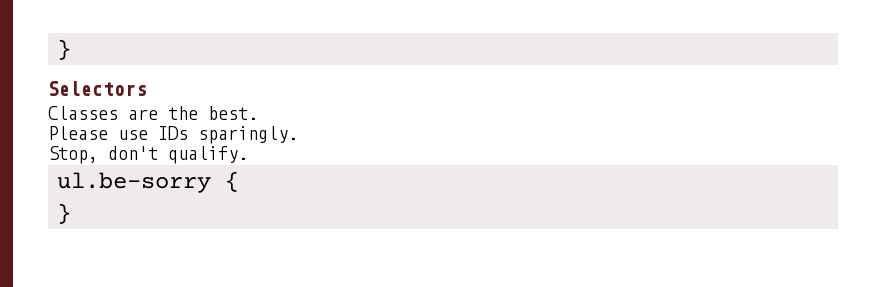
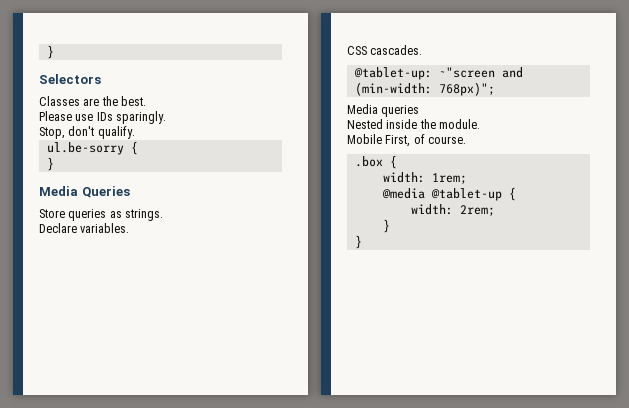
(71, 213) none -> [39,186,130,198] [39,209,164,221] [39,223,130,233] [347,45,423,55] [353,67,523,80] [354,82,495,96] [347,104,420,117] [347,119,481,129] [347,134,467,147] [354,155,397,169] [382,172,467,185] [381,187,516,201] [410,204,495,217] [382,219,390,233] [354,235,362,249] // Media Queries // Store queries as strings. // Declare variables. // CSS cascades. // @tablet-up: ~"screen and (min-width: 768px)"; // Media queries // Nested inside the module. // Mobile First, of course. // .box { // width: 1rem; // @media @tablet-up { // width: 2rem; // } // }

